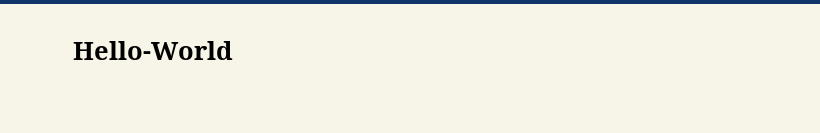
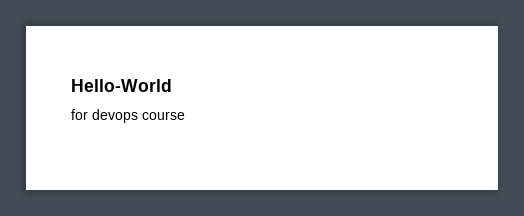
(233, 50) none -> [71,109,185,123] // for devops course

